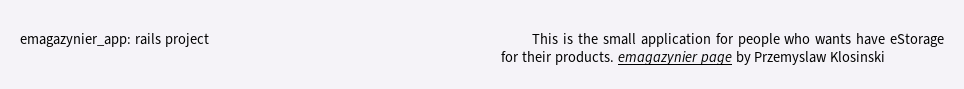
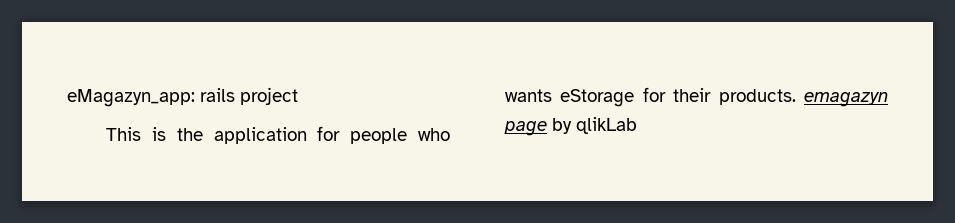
[20,33,131,47] emagazynier_app: -> [67,89,195,107] eMagazyn_app:
[602,33,636,45] small -> (203, 134) none
[856,33,886,45] have -> (552, 95) none
[617,51,698,65] emagazynier -> [804,92,888,107] emagazyn
[754,51,886,65] Przemyslaw Klosinski -> [576,117,638,134] qlikLab

